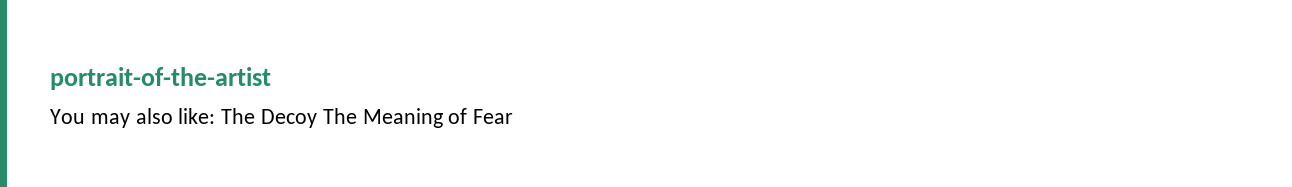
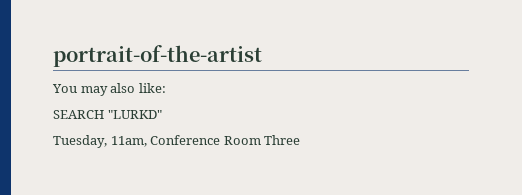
[221,108,514,128] The Decoy The Meaning of Fear -> [53,110,162,119] [53,135,301,148] // SEARCH "LURKD" // Tuesday, 11am, Conference Room Three

